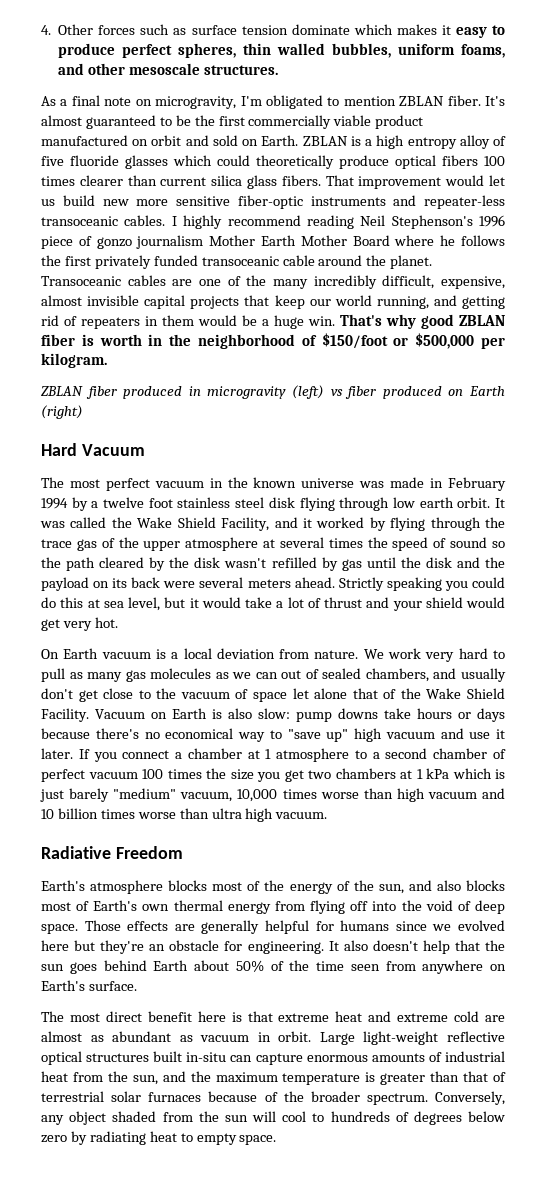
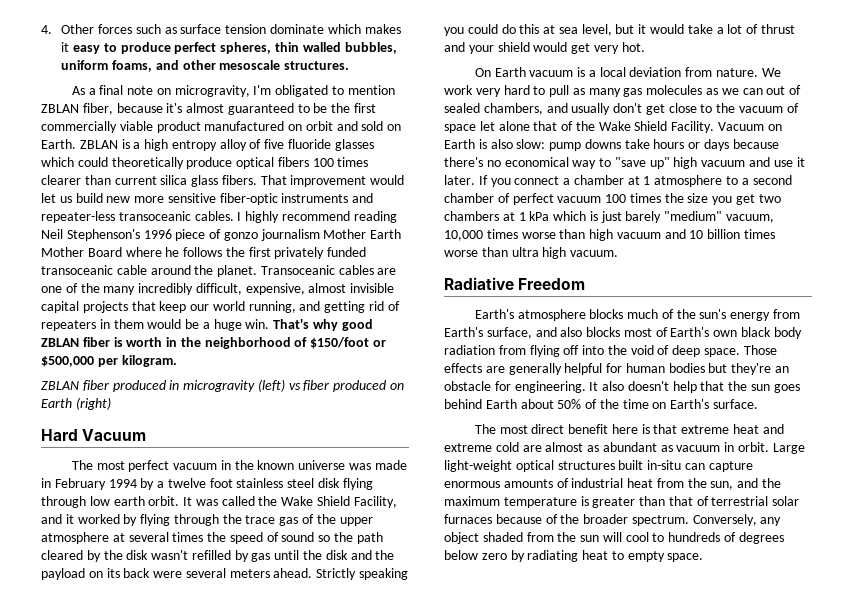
[447,95,506,106] fiber. It's -> [82,103,183,115] fiber, because it's
[212,880,404,894] most of the energy of the sun, -> [627,309,801,321] [444,327,532,339] much of the sun's energy from Earth's surface,
[173,900,271,914] thermal energy -> [741,327,802,339] [444,345,495,355] black body radiation
[340,920,506,931] [41,940,69,951] humans since we evolved here -> [625,363,705,373] human bodies
[350,960,484,974] seen from anywhere -> (649, 404) none
[446,1031,505,1042] reflective -> (512, 466) none

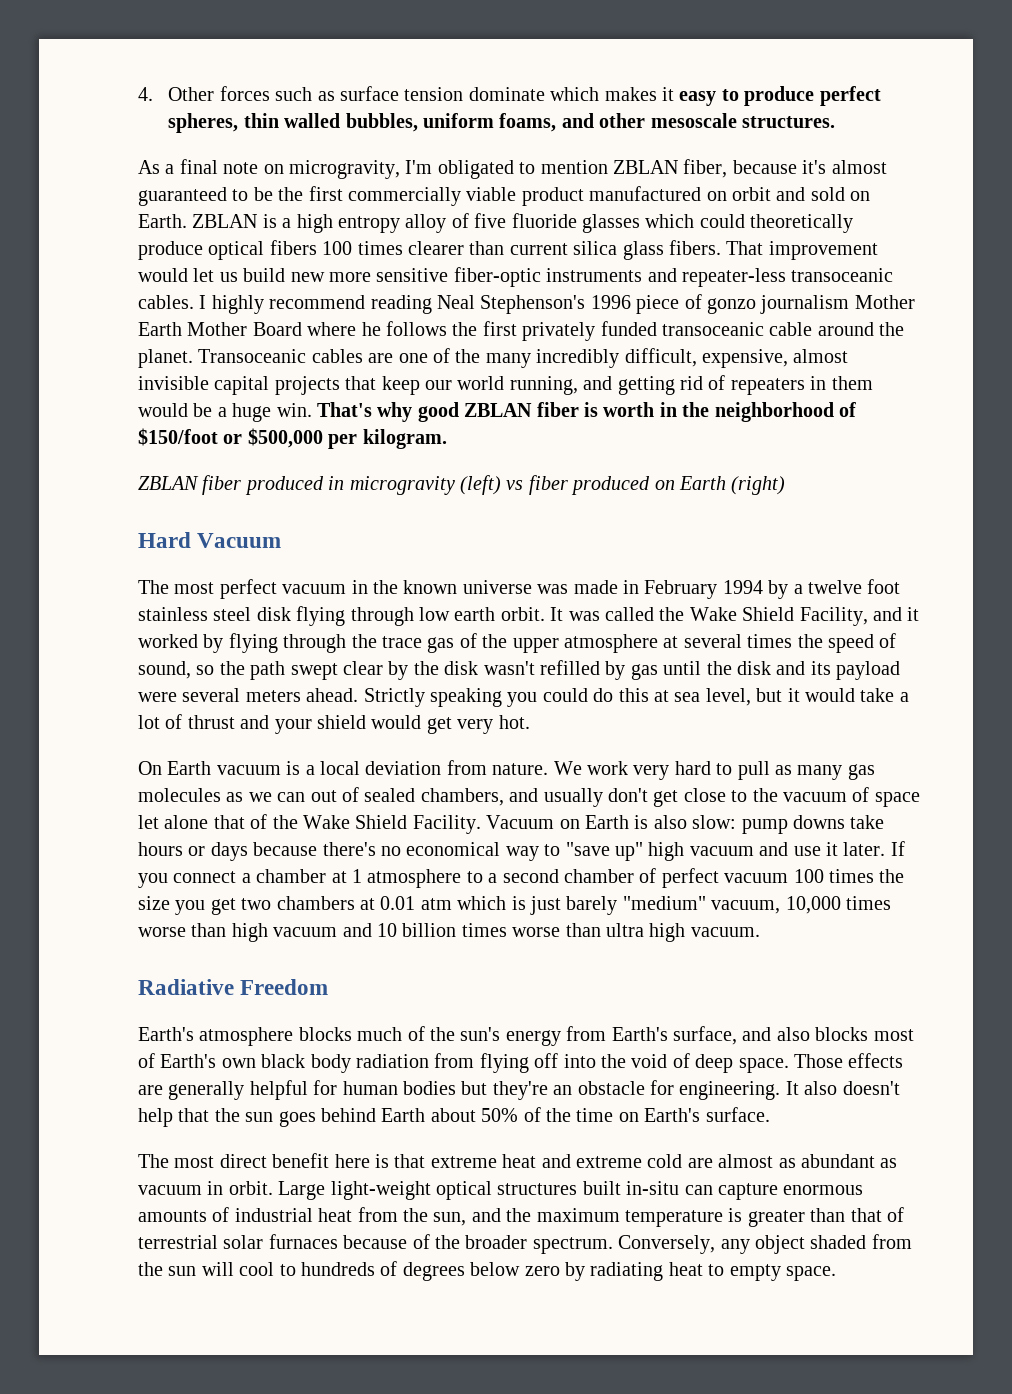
[41,229,63,239] Neil -> [437,295,475,309] Neal
[281,532,315,542] sound -> [138,661,191,679] sound,
[41,550,83,560] cleared -> [290,661,383,680] swept clear
[375,550,395,560] [41,568,151,580] the payload on its back -> [810,661,901,680] its payload
[518,211,550,221] 1 kPa -> [380,896,452,910] 0.01 atm

